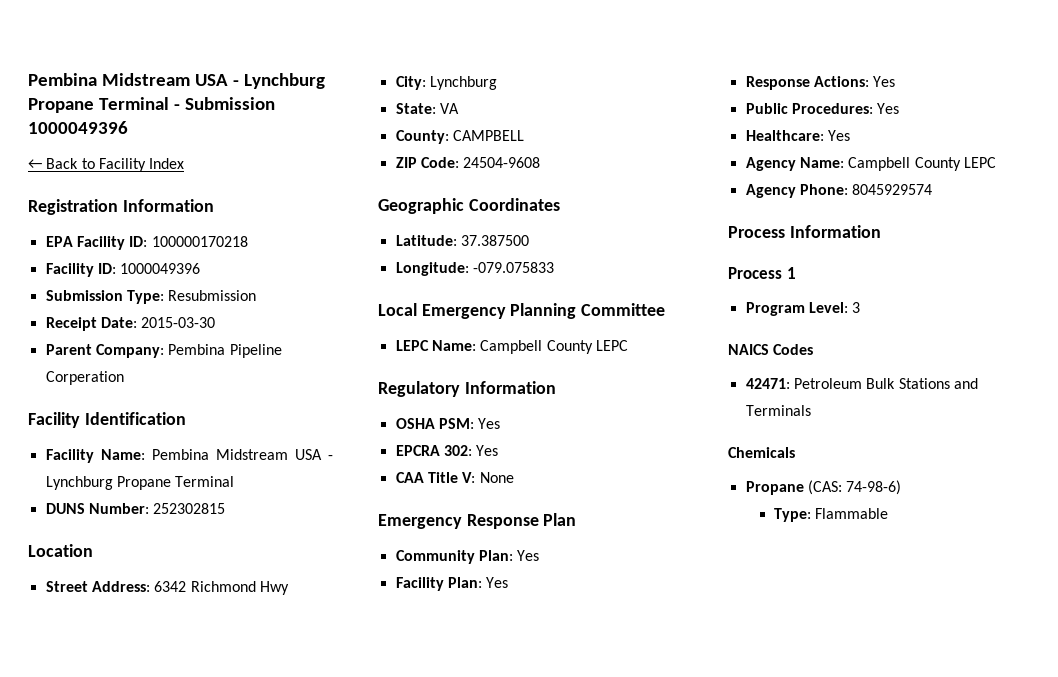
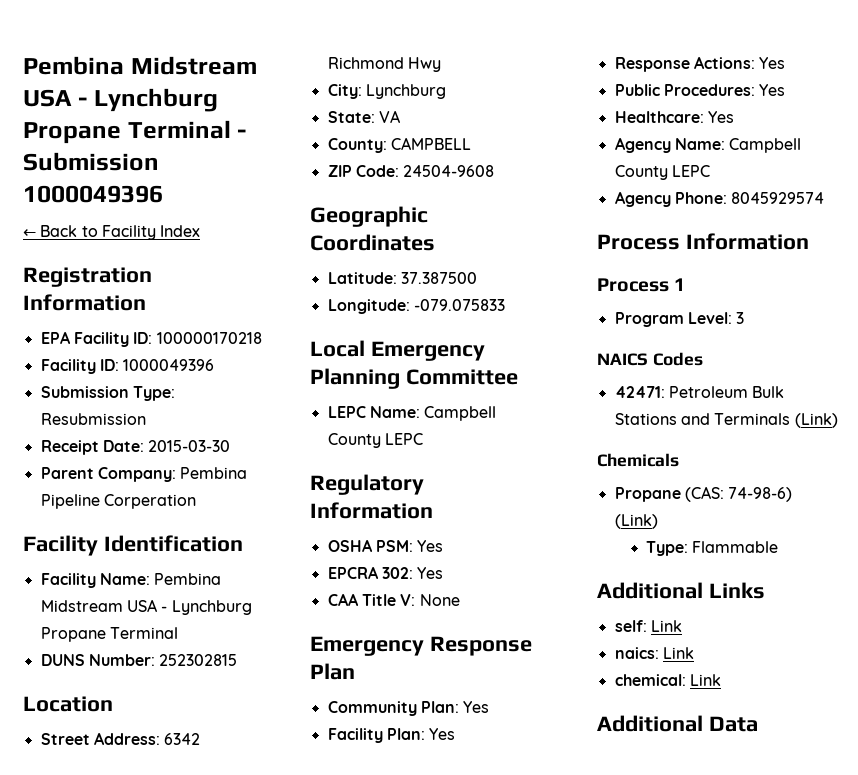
(811, 410) none -> [794,413,838,428] (Link)
(902, 487) none -> [614,514,658,529] (Link)
(889, 513) none -> [597,582,765,599] [614,620,682,632] [614,647,694,659] [614,674,721,686] [597,715,758,732] // Additional Links // self: Link // naics: Link // chemical: Link // Additional Data

